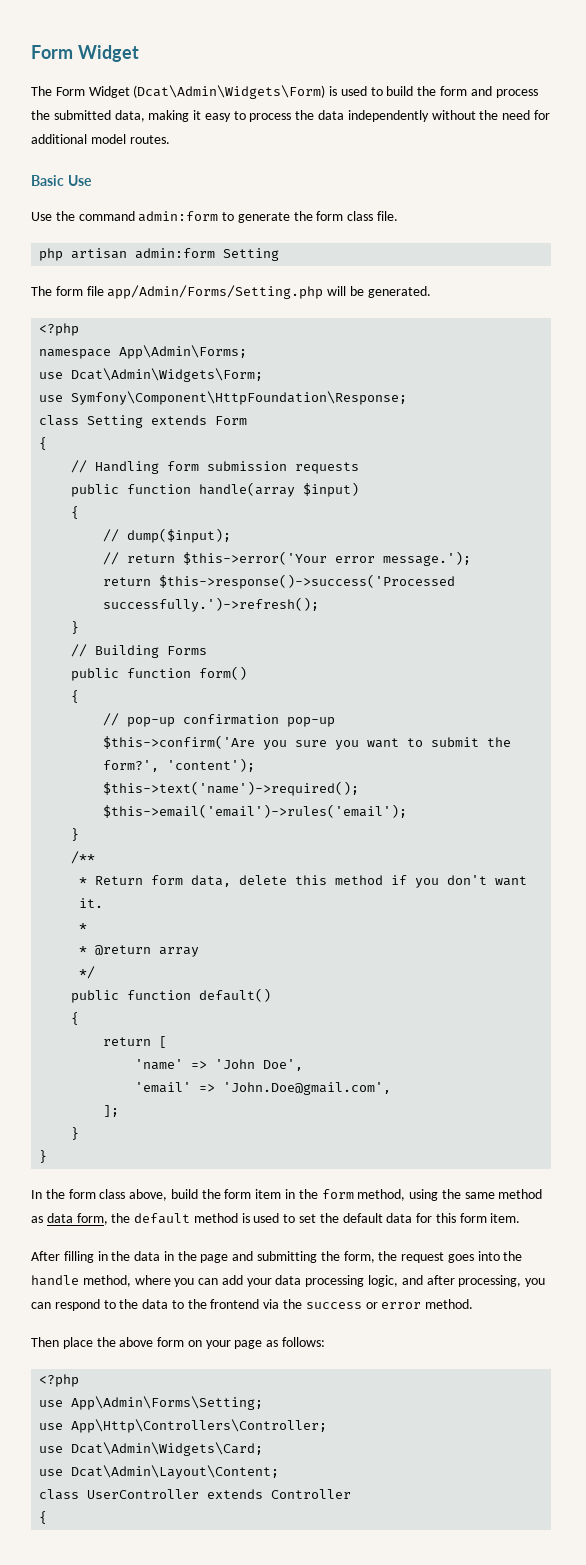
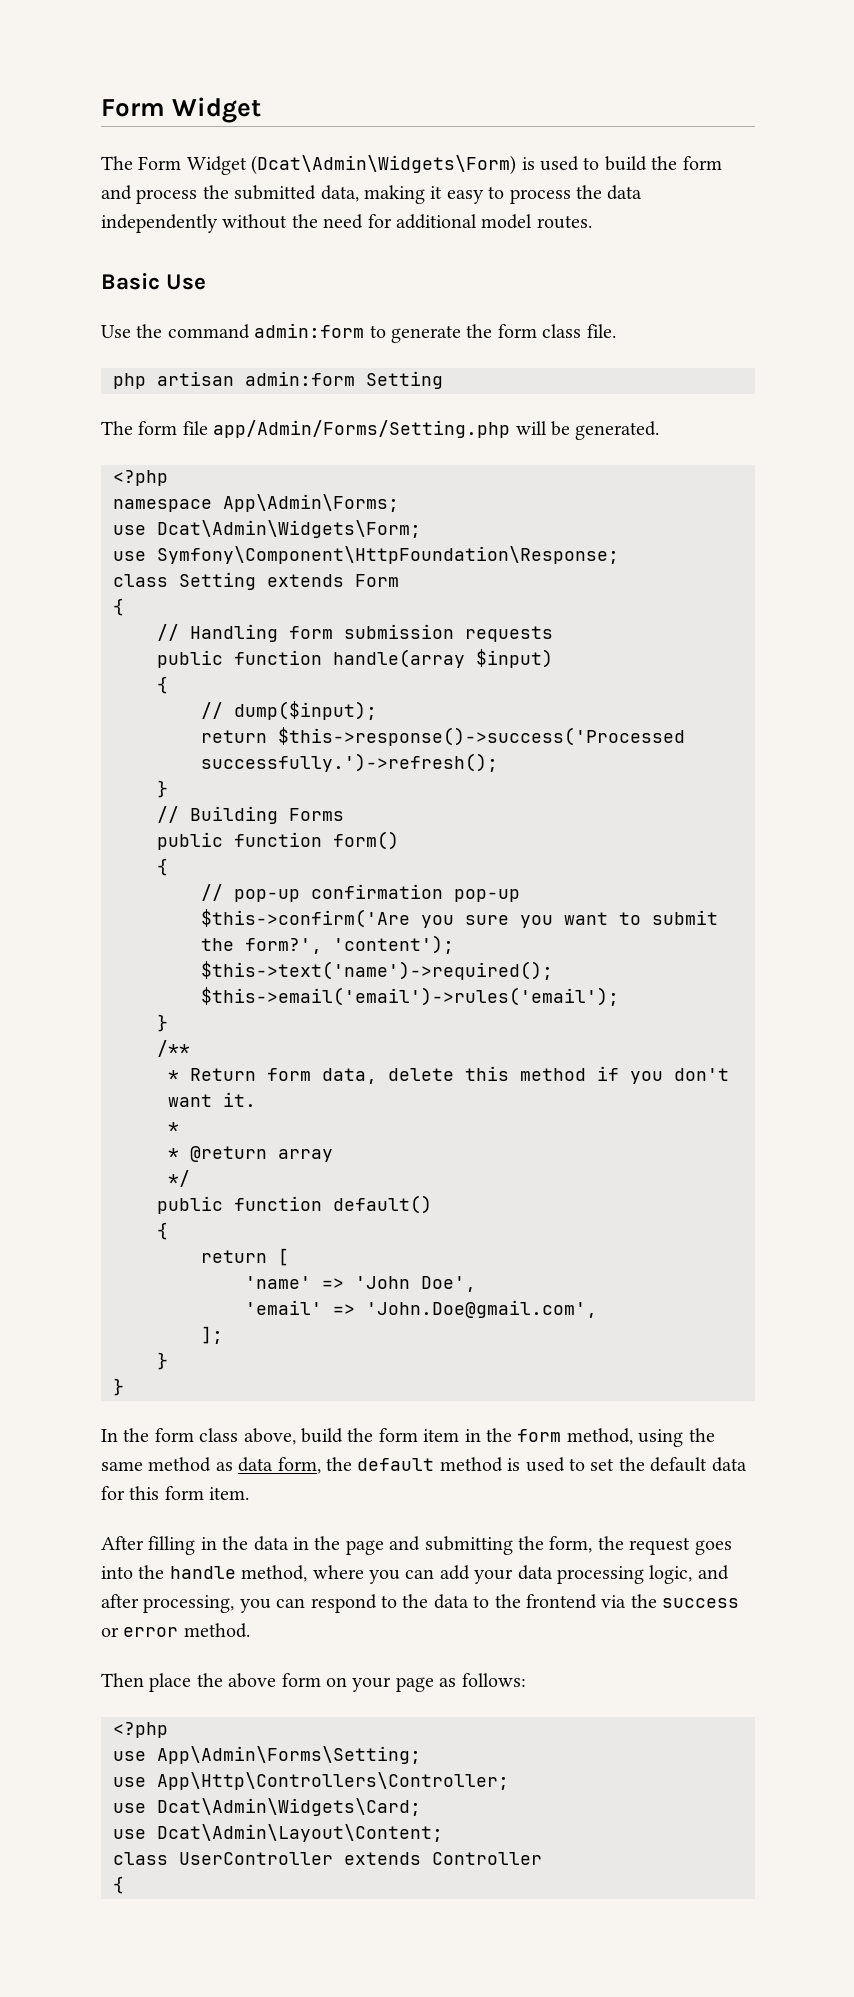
[103,551,472,566] // // return $this->error('Your error message.'); -> (377, 710) none

